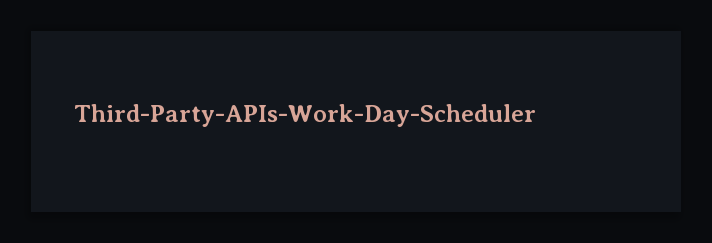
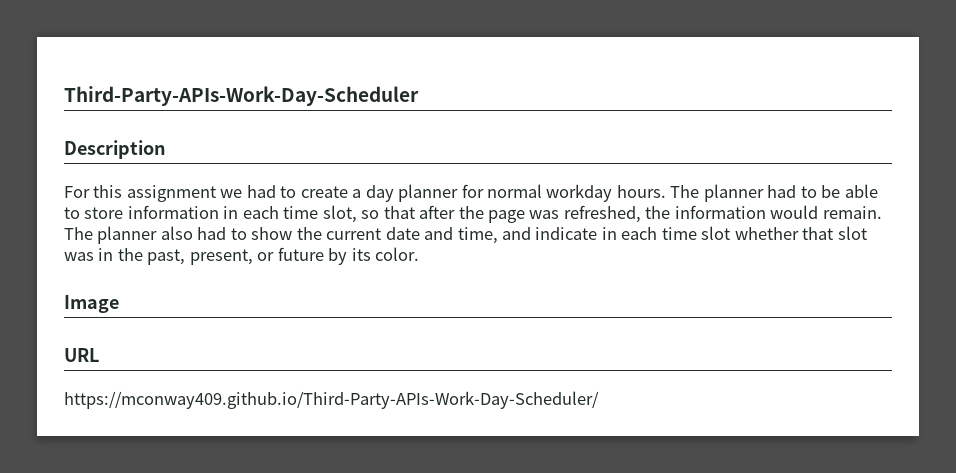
(536, 115) none -> [64,140,166,159] [64,184,878,202] [64,205,882,223] [64,226,867,244] [64,247,420,265] [64,295,119,313] [64,348,99,362] [64,391,599,409] // Description // For this assignment we had to create a day planner for normal workday hours. The planner had to be able to store information in each time slot, so that after the page was refreshed, the information would remain. The planner also had to show the current date and time, and indicate in each time slot whether that slot was in the past, present, or future by its color. // Image // URL // https://mconway409.github.io/Third-Party-APIs-Work-Day-Scheduler/

